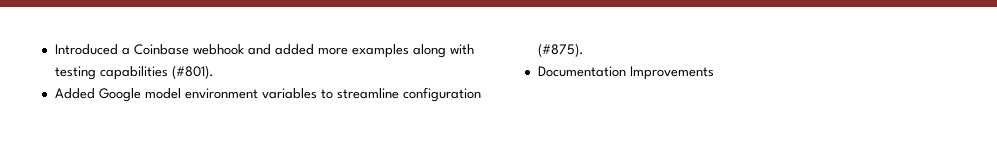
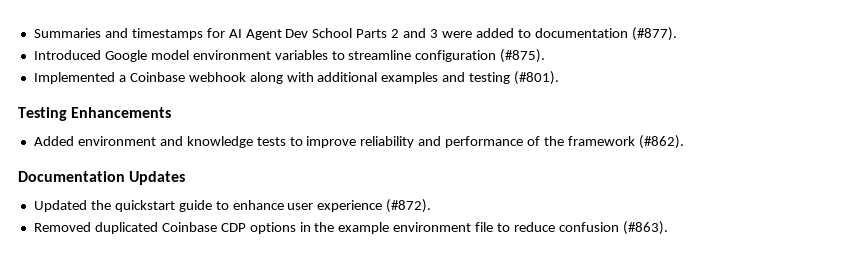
[54,44,474,58] [54,65,214,80] [54,88,95,99] Introduced a Coinbase webhook and added more examples along with testing capabilities (#801). // Added -> [33,27,677,41] [33,50,101,60] Summaries and timestamps for AI Agent Dev School Parts 2 and 3 were added to documentation (#877). // Introduced
[537,66,714,80] Documentation Improvements -> [33,71,560,85] [18,107,172,121] [33,135,684,149] [18,171,186,185] [33,199,432,213] [33,221,668,235] Implemented a Coinbase webhook along with additional examples and testing (#801). // Testing Enhancements // Added environment and knowledge tests to improve reliability and performance of the framework (#862). // Documentation Updates // Updated the quickstart guide to enhance user experience (#872). // Removed duplicated Coinbase CDP options in the example environment file to reduce confusion (#863).

